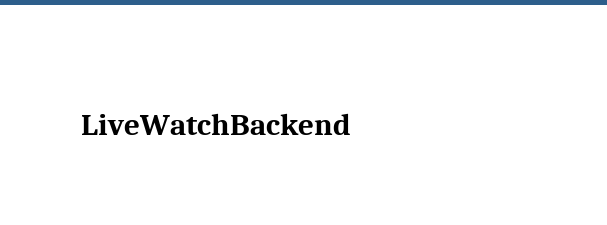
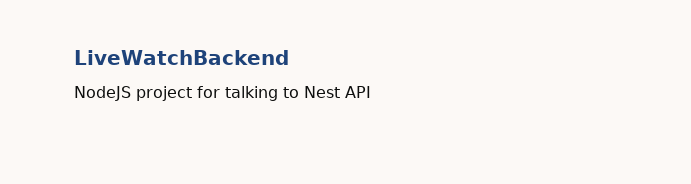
(351, 124) none -> [74,86,371,101] // NodeJS project for talking to Nest API

